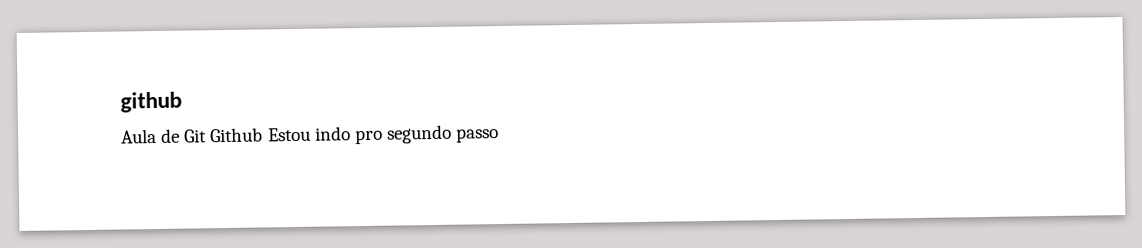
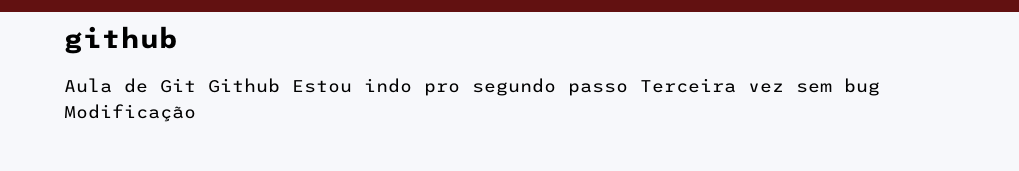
(500, 135) none -> [640,78,880,96] [64,104,196,122] Terceira vez sem bug Modificação

